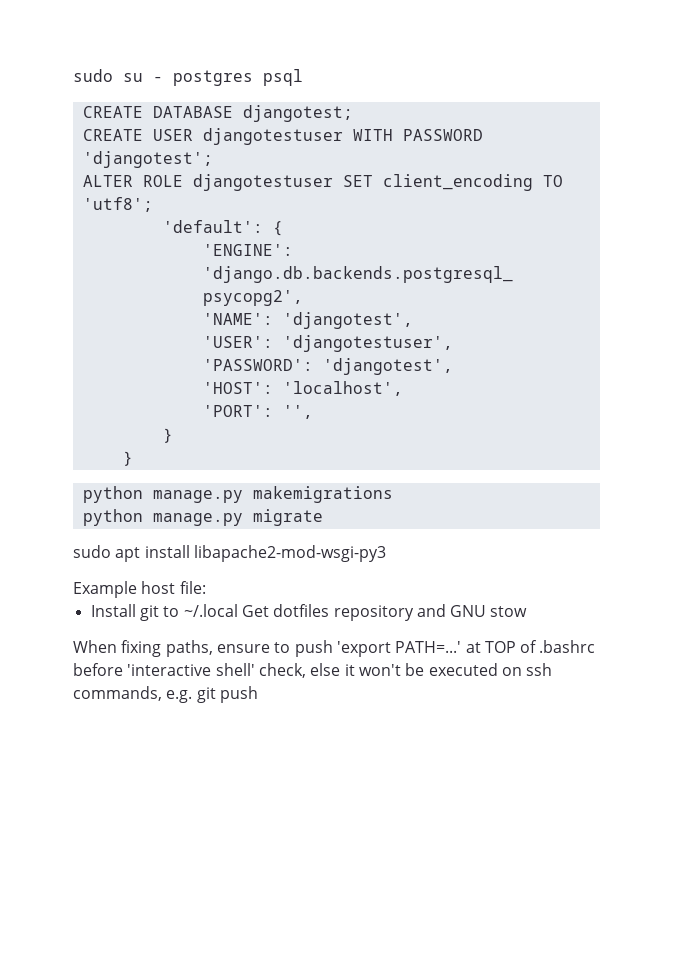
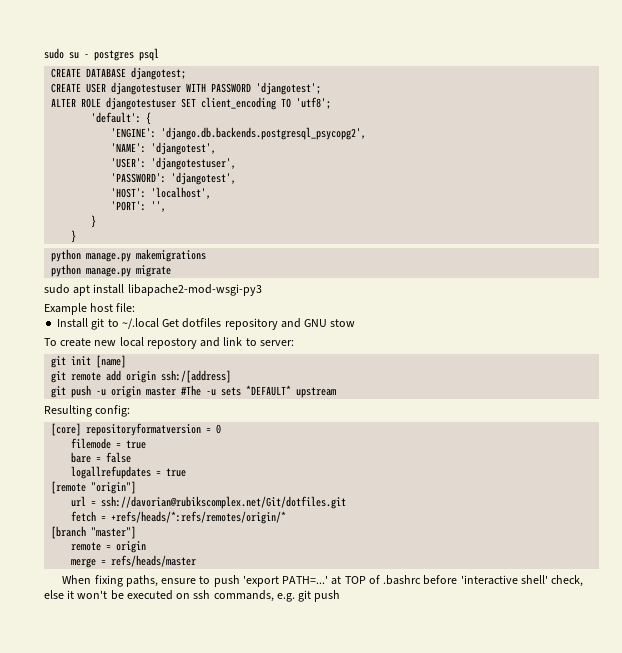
(528, 611) none -> [44,337,294,349] [51,355,127,368] [51,370,232,383] [51,385,337,398] [44,405,131,417] [51,423,222,436] [71,438,147,449] [71,452,132,463] [71,466,187,479] [51,481,137,494] [71,496,347,509] [71,511,287,524] [51,526,137,539] [71,541,147,553] [71,555,197,568] // To create new local repostory and link to server: // git init [name] // git remote add origin ssh:/[address] // git push -u origin master #The -u sets *DEFAULT* upstream // Resulting config: // [core] repositoryformatversion = 0 // filemode = true // bare = false // logallrefupdates = true // [remote "origin"] // url = ssh://davorian@rubikscomplex.net/Git/dotfiles.git // fetch = +refs/heads/*:refs/remotes/origin/* // [branch "master"] // remote = origin // merge = refs/heads/master

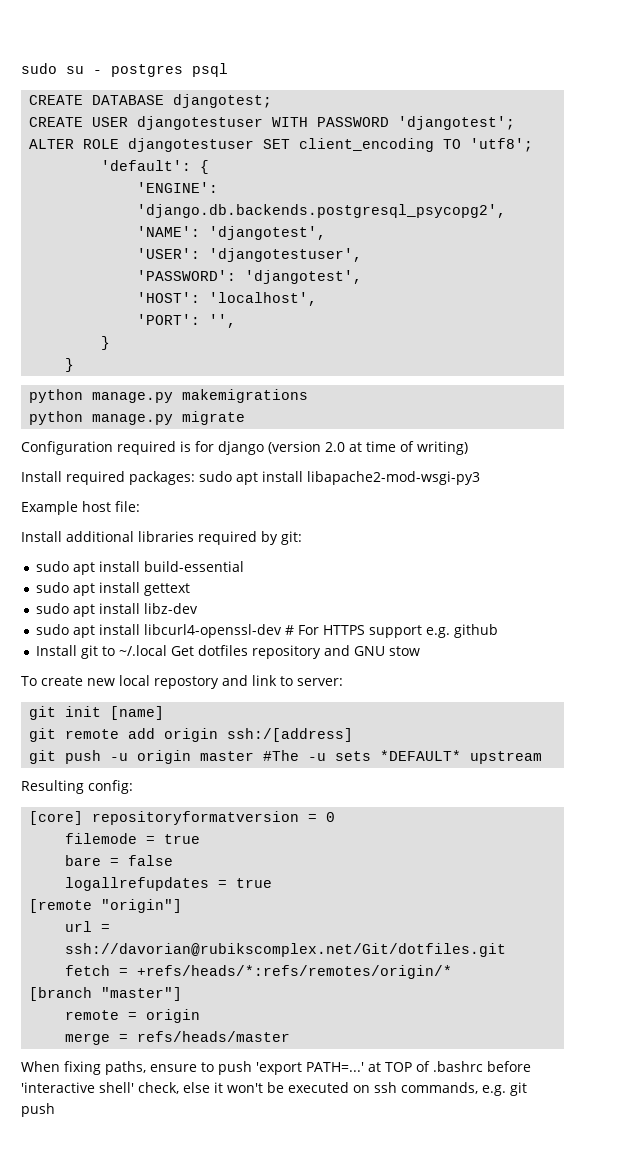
(172, 271) none -> [21,441,468,455] [21,471,195,485] Configuration required is for django (version 2.0 at time of writing) // Install required packages:
(136, 307) none -> [21,531,302,545] [35,561,244,575] [35,582,190,596] [35,603,198,617] [35,624,498,638] // Install additional libraries required by git: // sudo apt install build-essential // sudo apt install gettext // sudo apt install libz-dev // sudo apt install libcurl4-openssl-dev # For HTTPS support e.g. github

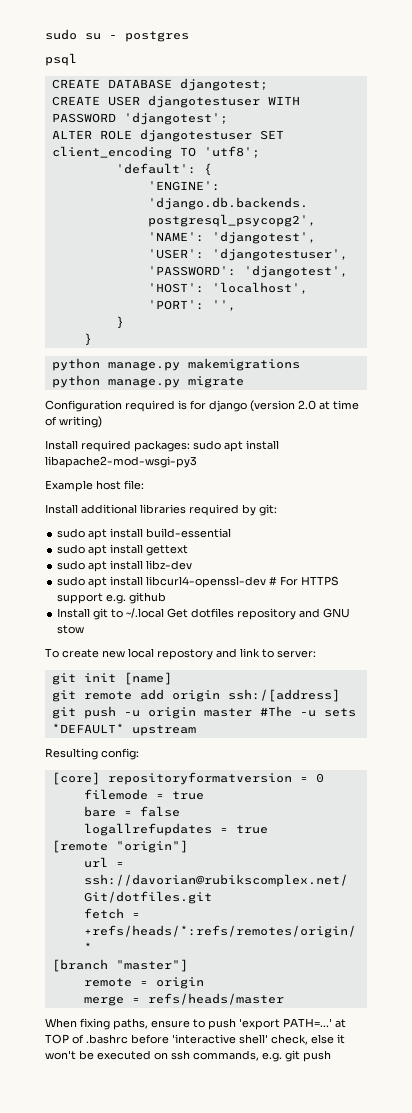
(183, 70) none -> (189, 36) //

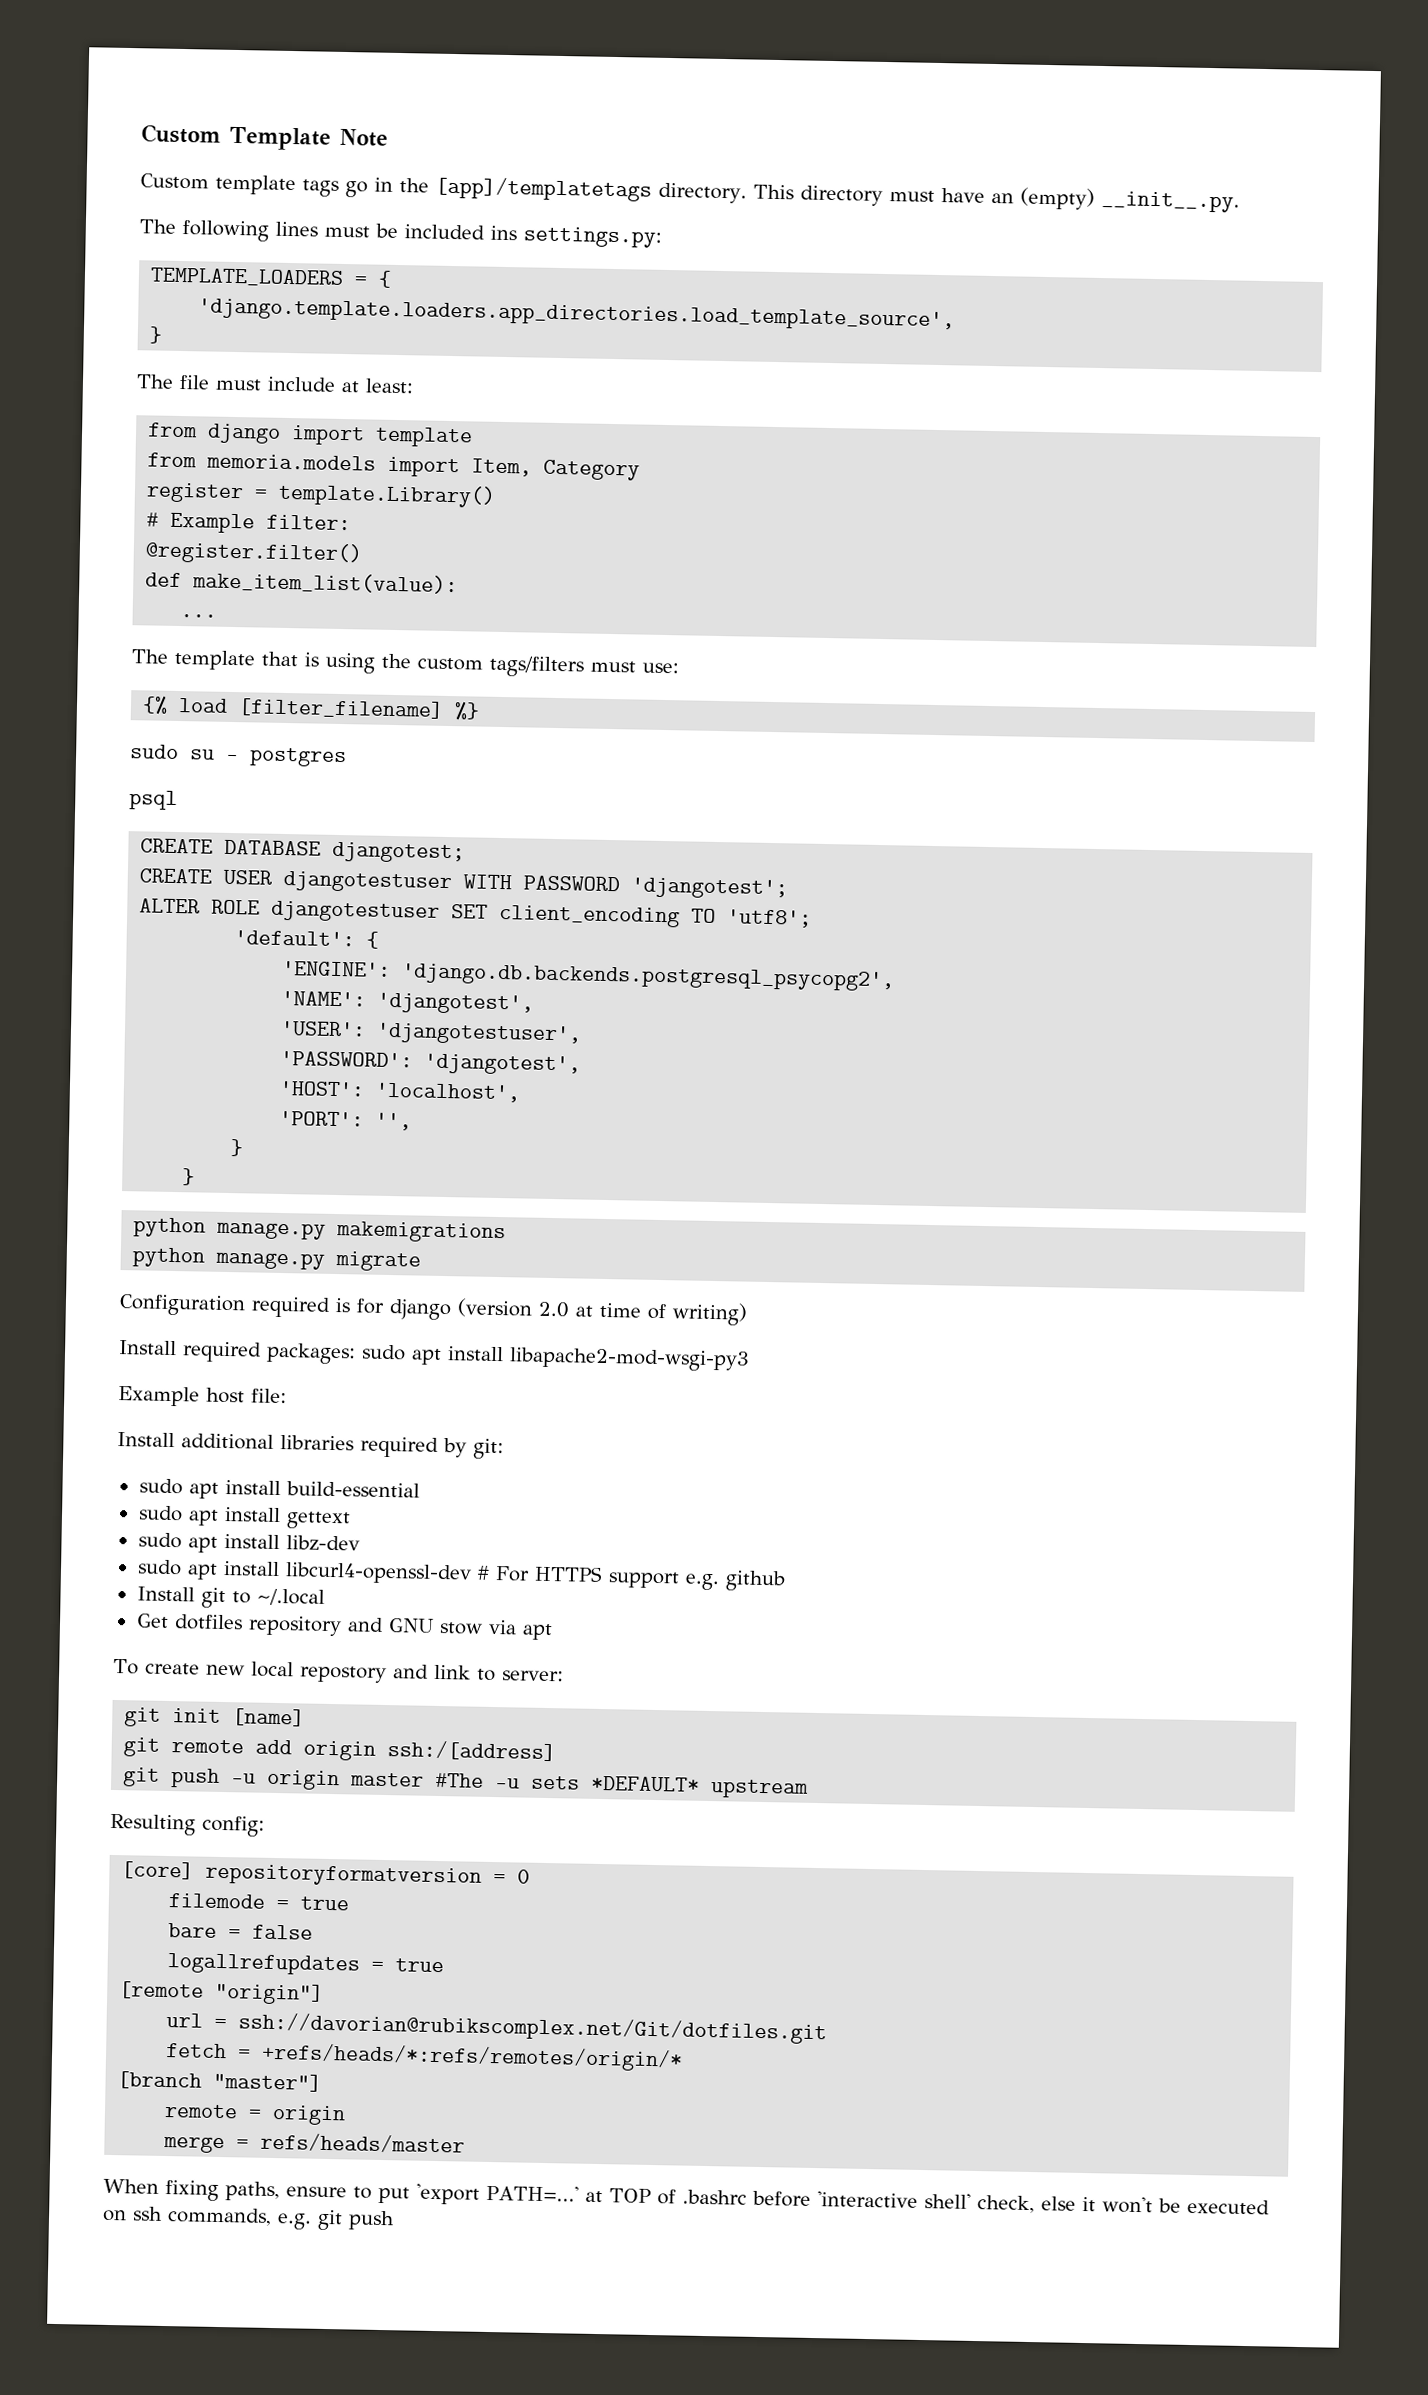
(45, 34) none -> [141,124,388,151] [140,173,1240,213] [139,219,662,248] [150,267,393,288] [198,298,956,332] [149,326,164,344] [136,374,414,394] [147,422,474,448] [147,452,641,481] [146,482,497,508] [146,512,352,534] [145,540,364,566] [145,571,459,595] [180,614,218,618] [131,649,679,678] [142,695,481,721] Custom Template Note // Custom template tags go in the [app]/templatetags directory. This directory must have an (empty) __init__.py. // The following lines must be included ins settings.py: // TEMPLATE_LOADERS = { // 'django.template.loaders.app_directories.load_template_source', // } // The file must include at least: // from django import template // from memoria.models import Item, Category // register = template.Library() // # Example filter: // @register.filter() // def make_item_list(value): // ... // The template that is using the custom tags/filters must use: // {% load [filter_filename] %} //
(165, 613) none -> (325, 1597) //
(85, 629) none -> [487,1619,553,1641] via apt
[208,1018,236,1030] push -> [378,2186,410,2204] put

